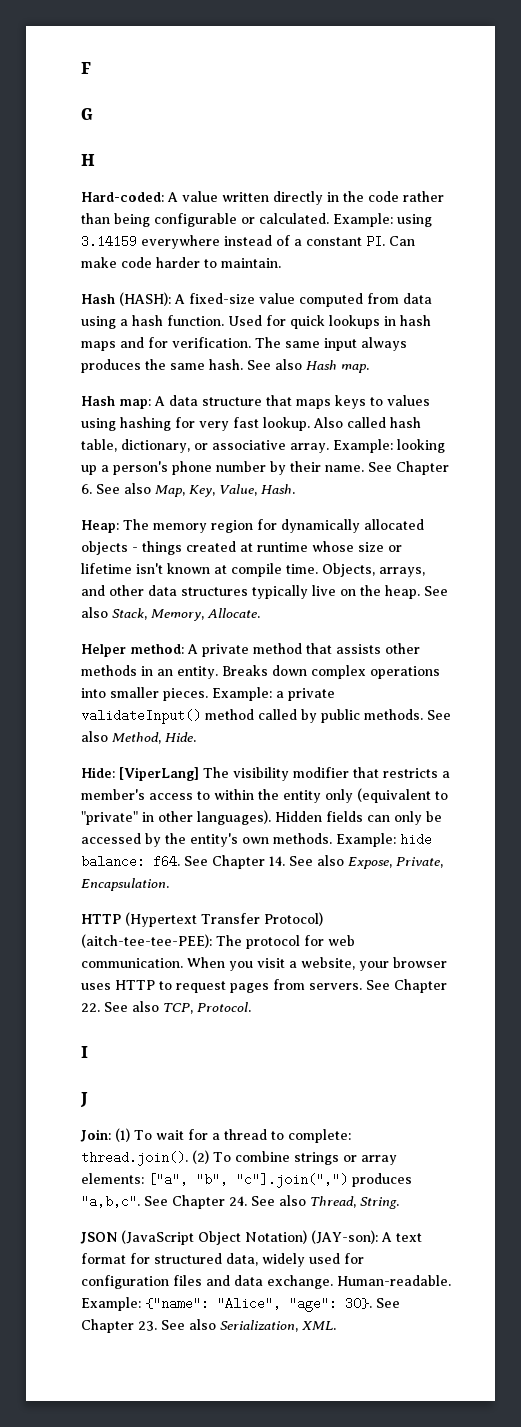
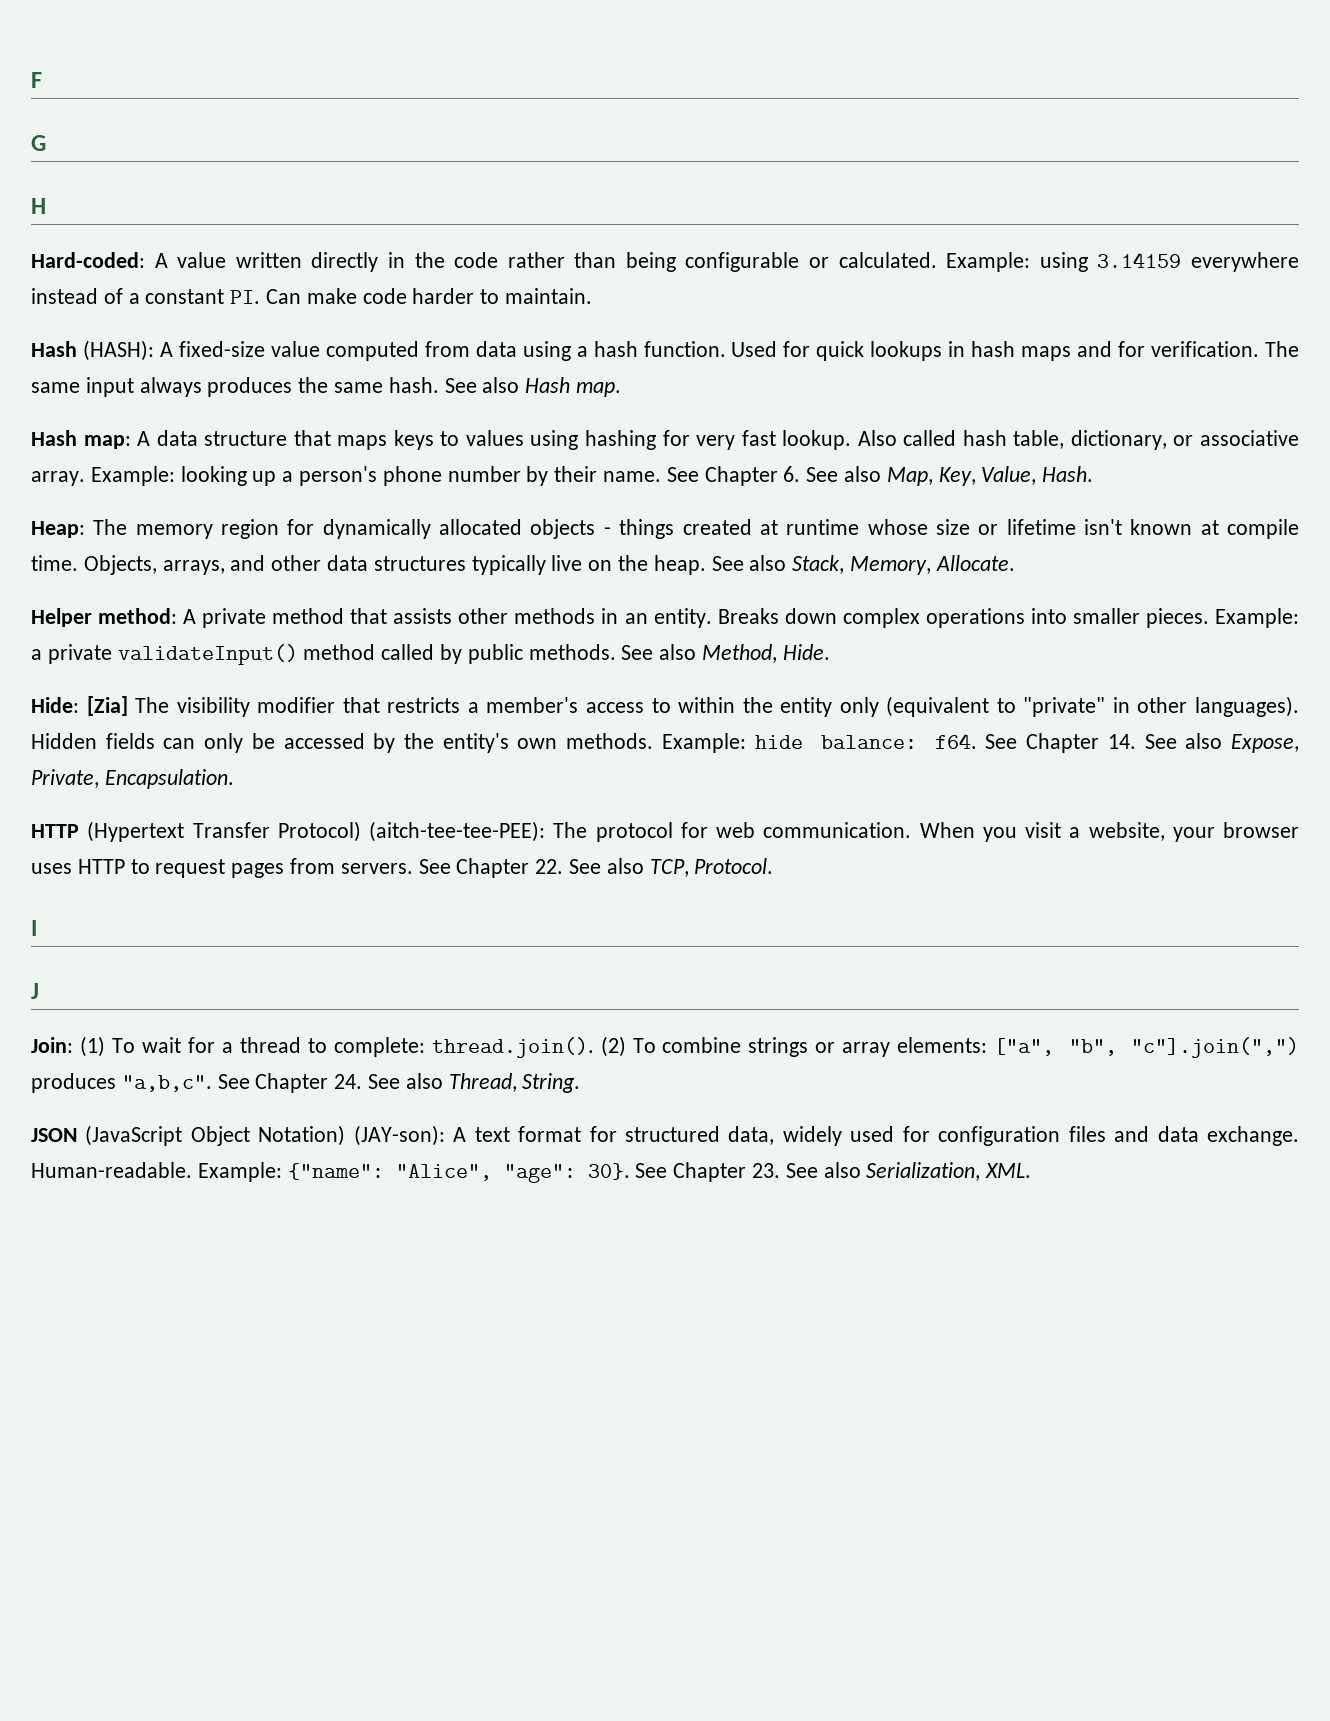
[119,767,199,781] [ViperLang] -> [86,696,128,716] [Zia]

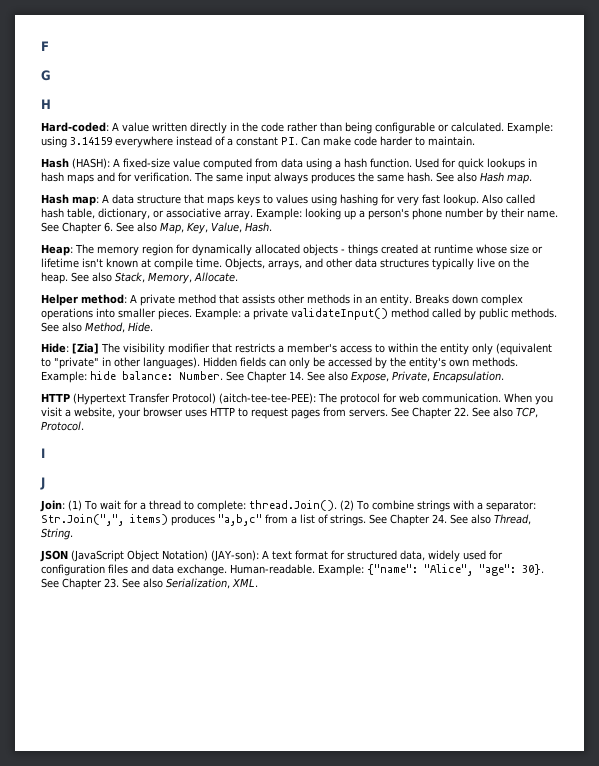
[934,733,977,749] f64. -> [179,371,223,380] Number.
[431,1037,594,1058] thread.join(). -> [248,500,337,511] thread.Join().
[815,1037,1300,1058] [31,1073,212,1093] or array elements: ["a", "b", "c"].join(",") produces "a,b,c". -> [452,500,536,512] [41,514,366,526] with a separator: Str.Join(",", items) produces "a,b,c" from a list of strings.

